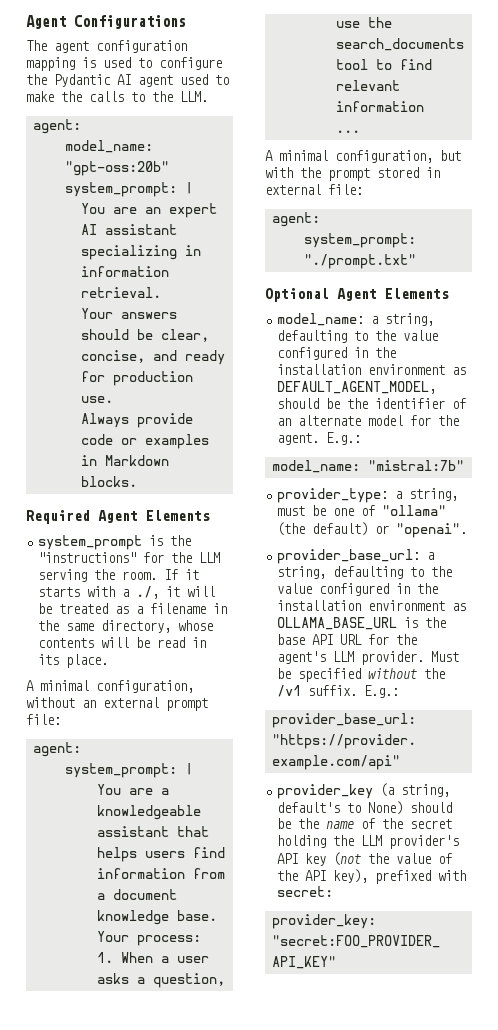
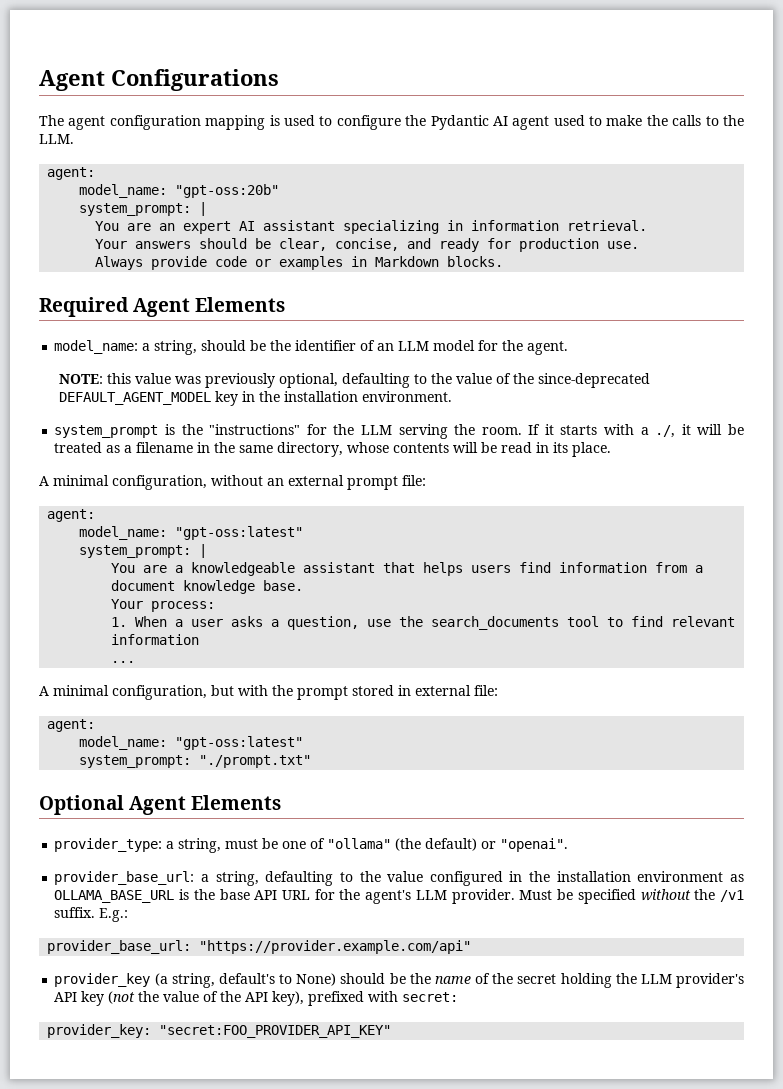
(210, 515) none -> [54,340,569,355] [58,373,650,388] [58,391,452,406] // model_name: a string, should be the identifier of an LLM model for the agent. // NOTE: this value was previously optional, defaulting to the value of the since-deprecated DEFAULT_AGENT_MODEL key in the installation environment.
(81, 749) none -> [79,526,304,540] // model_name: "gpt-oss:latest"
(320, 219) none -> [79,736,304,750] // model_name: "gpt-oss:latest"
[277,313,435,326] [277,330,439,343] [277,347,397,360] [277,364,467,375] [277,381,437,394] [277,398,467,409] [277,415,460,426] [277,432,362,445] [271,460,464,473] // model_name: a string, defaulting to the value configured in the installation environment as DEFAULT_AGENT_MODEL, should be the identifier of an alternate model for the agent. E.g.: // model_name: "mistral:7b" -> (282, 802) none

